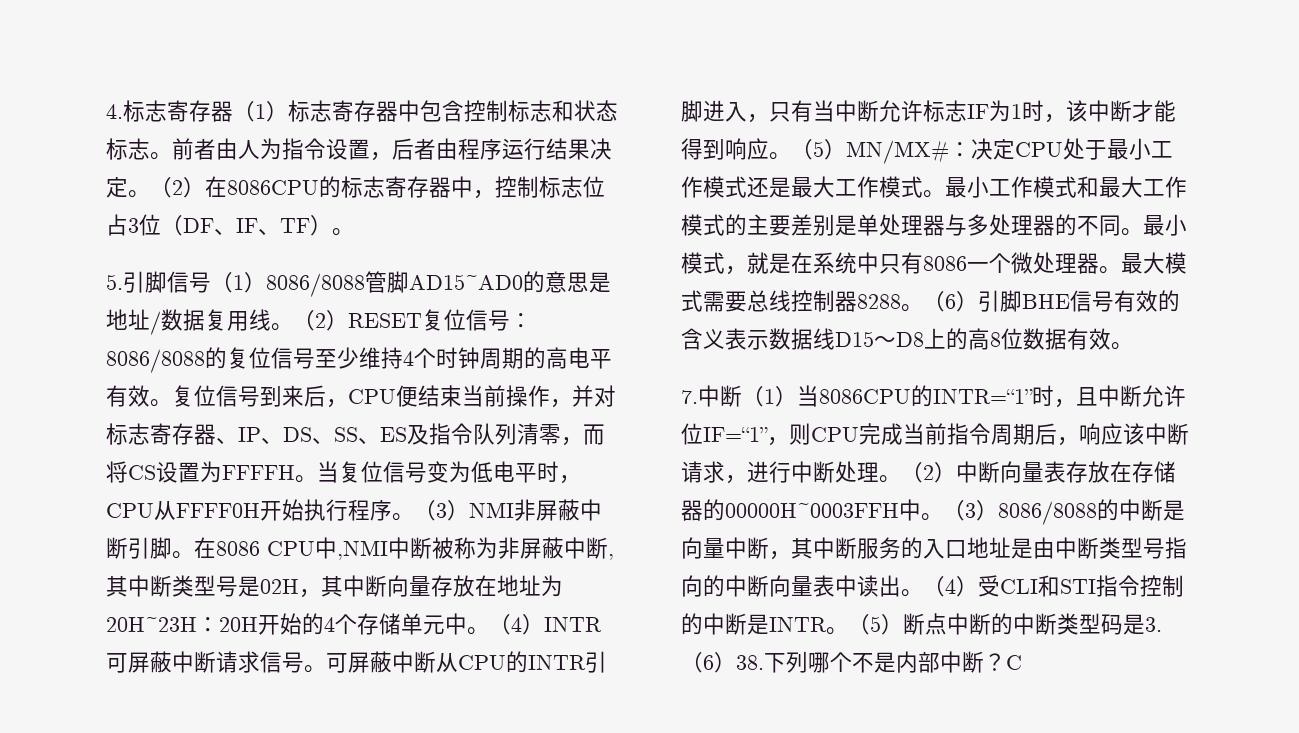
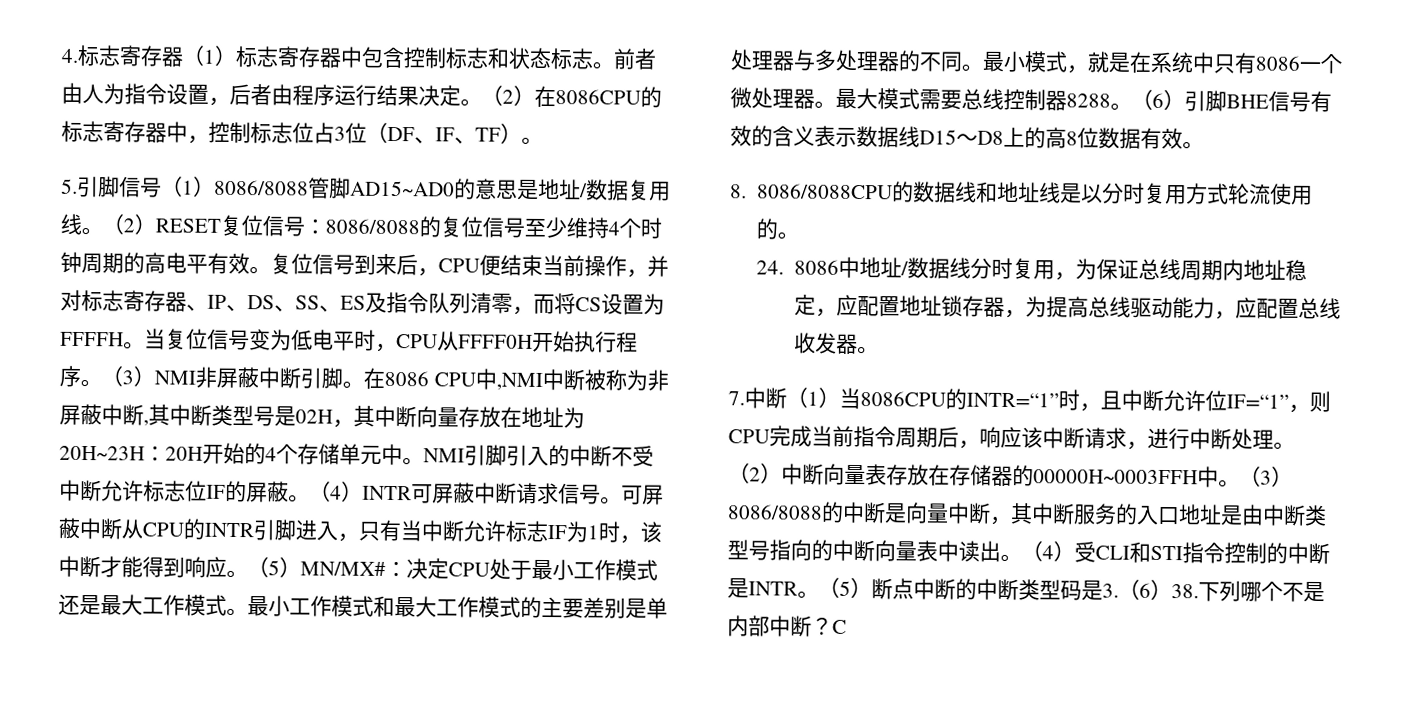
(489, 631) none -> [423,444,654,467] [59,479,310,503] NMI引脚引入的中断不受中断允许标志位IF的屏蔽。
(1133, 346) none -> [730,181,1314,205] [756,218,800,240] [756,256,1307,281] [793,294,1341,320] [793,332,879,355] // 8. 8086/8088CPU的数据线和地址线是以分时复用方式轮流使用的。 // 24. 8086中地址/数据线分时复用，为保证总线周期内地址稳定，应配置地址锁存器，为提高总线驱动能力，应配置总线收发器。

